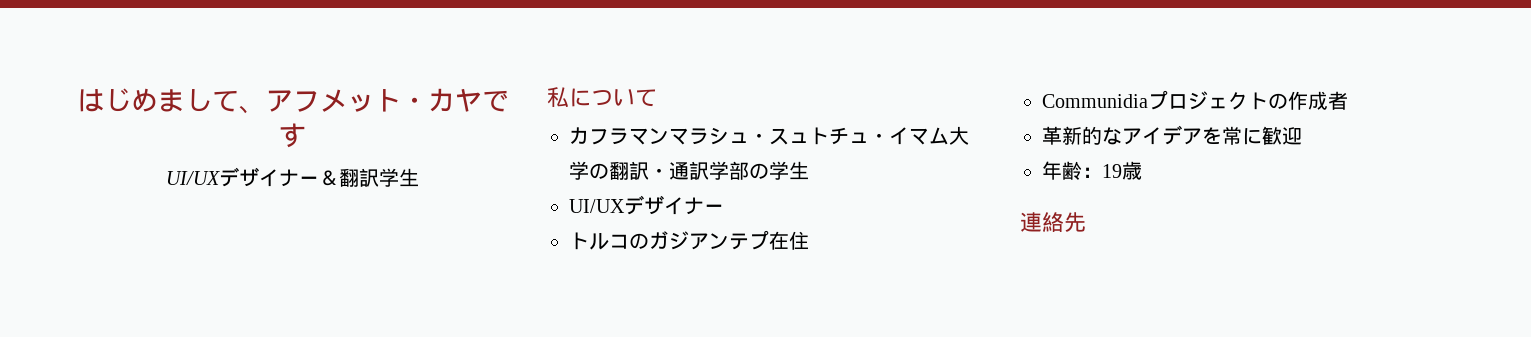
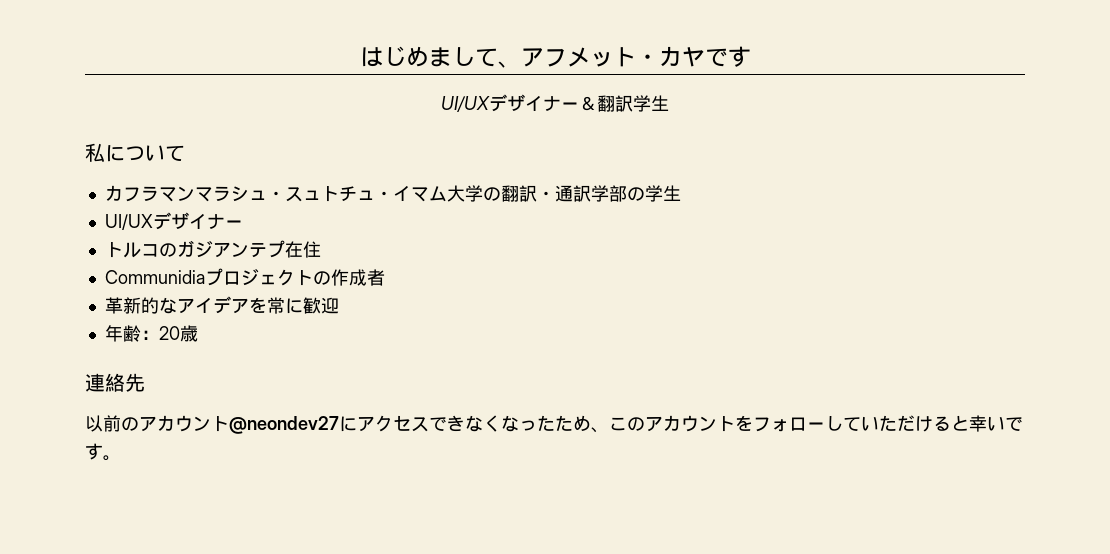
[1102,164,1122,178] 19 -> [158,326,180,340] 20
(1086, 222) none -> [85,415,1023,434] [85,443,121,461] // 以前のアカウント@neondev27にアクセスできなくなったため、このアカウントをフォローしていただけると幸いです。

